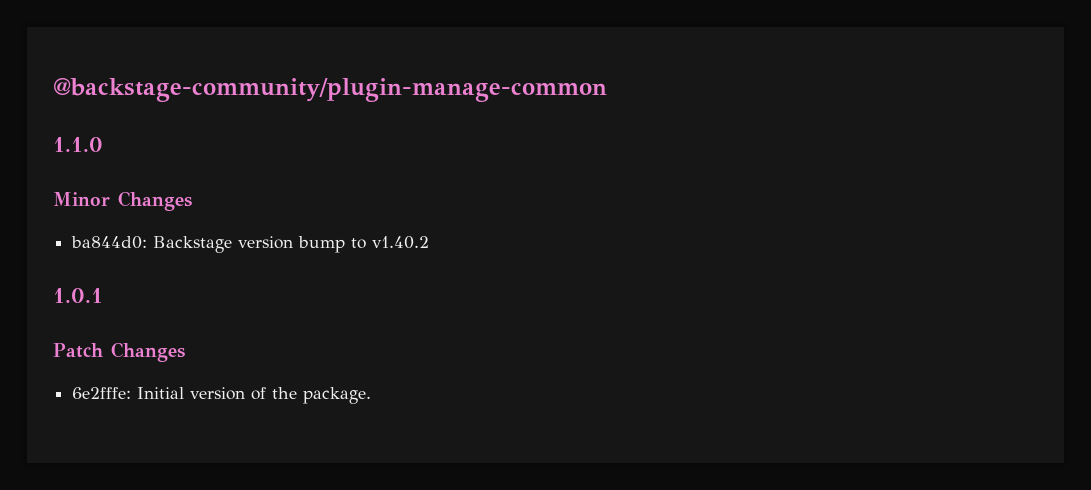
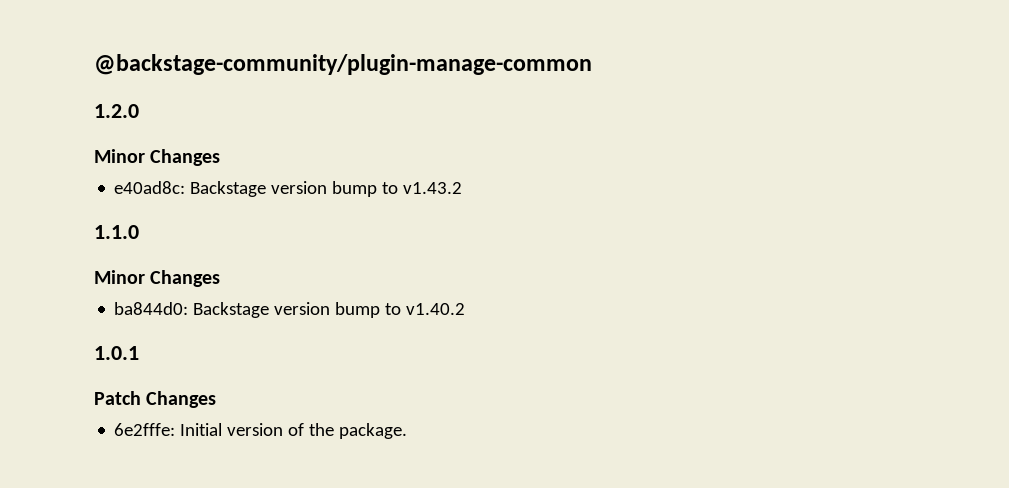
(607, 90) none -> [94,104,139,118] [94,149,221,166] [114,181,463,197] // 1.2.0 // Minor Changes // e40ad8c: Backstage version bump to v1.43.2

